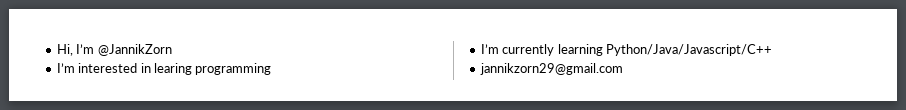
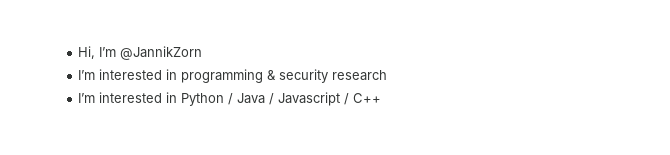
[153,63,192,75] learing -> (178, 74) none
[480,44,772,56] [479,63,623,75] // I’m currently learning Python/Java/Javascript/C++ // jannikzorn29@gmail.com -> [267,69,388,83] [78,92,382,106] & security research // I’m interested in Python / Java / Javascript / C++

